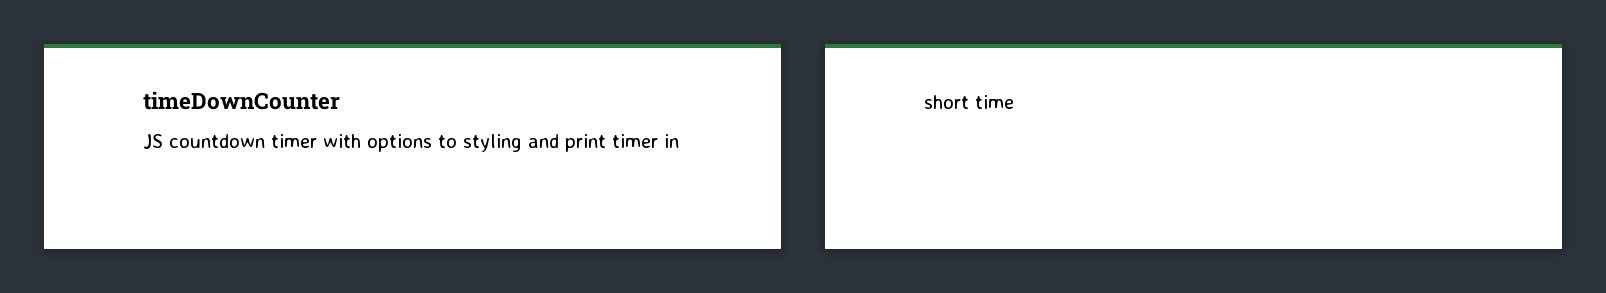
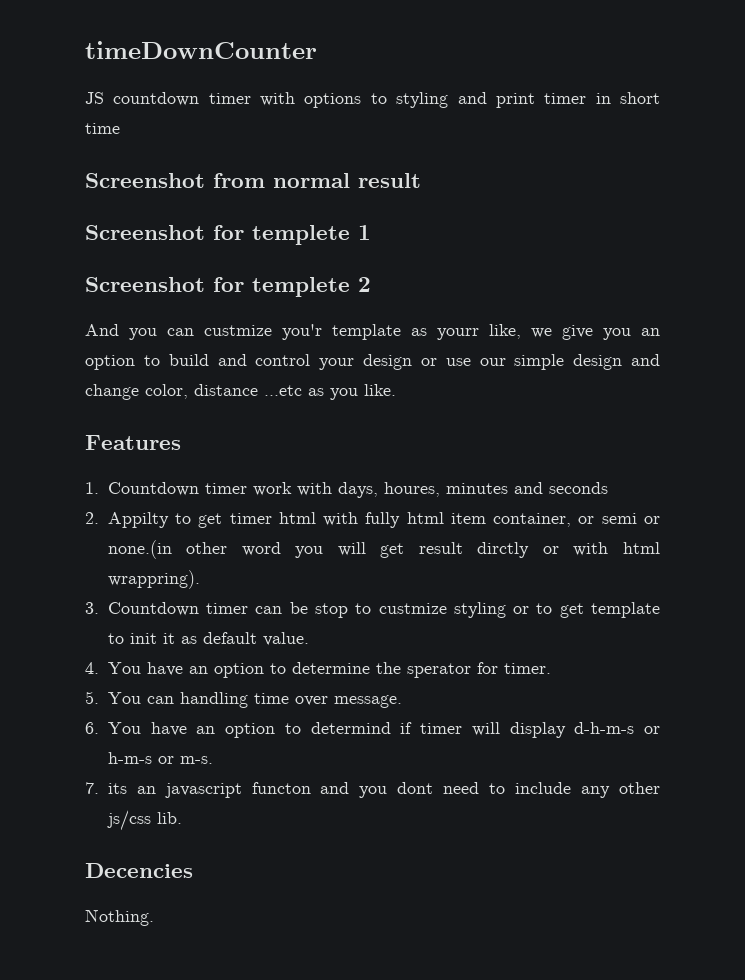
(1014, 102) none -> [85,173,421,188] [85,225,371,245] [85,277,371,297] [85,324,660,340] [85,354,660,370] [85,384,396,400] [85,435,181,450] [85,482,608,498] [85,512,660,528] [107,540,660,559] [107,570,200,589] [85,602,660,618] [107,632,309,646] [85,662,551,678] [85,691,402,708] [85,722,660,738] [107,752,213,764] [85,782,660,798] [106,810,182,831] [85,863,193,878] [85,909,154,926] // Screenshot from normal result // Screenshot for templete 1 // Screenshot for templete 2 // And you can custmize you'r template as yourr like, we give you an option to build and control your design or use our simple design and change color, distance ...etc as you like. // Features // 1. Countdown timer work with days, houres, minutes and seconds // 2. Appilty to get timer html with fully html item container, or semi or none.(in other word you will get result dirctly or with html wrappring). // 3. Countdown timer can be stop to custmize styling or to get template to init it as default value. // 4. You have an option to determine the sperator for timer. // 5. You can handling time over message. // 6. You have an option to determind if timer will display d-h-m-s or h-m-s or m-s. // 7. its an javascript functon and you dont need to include any other js/css lib. // Decencies // Nothing.

